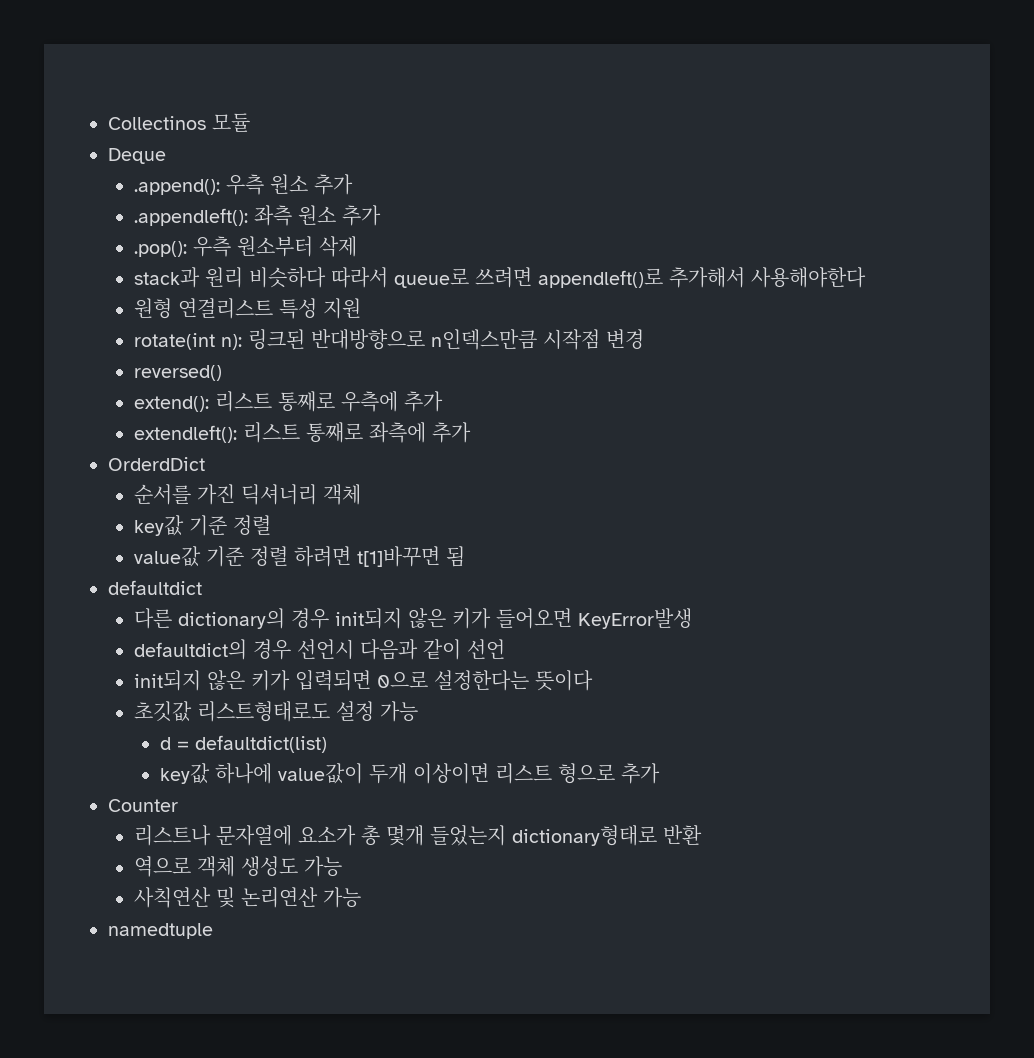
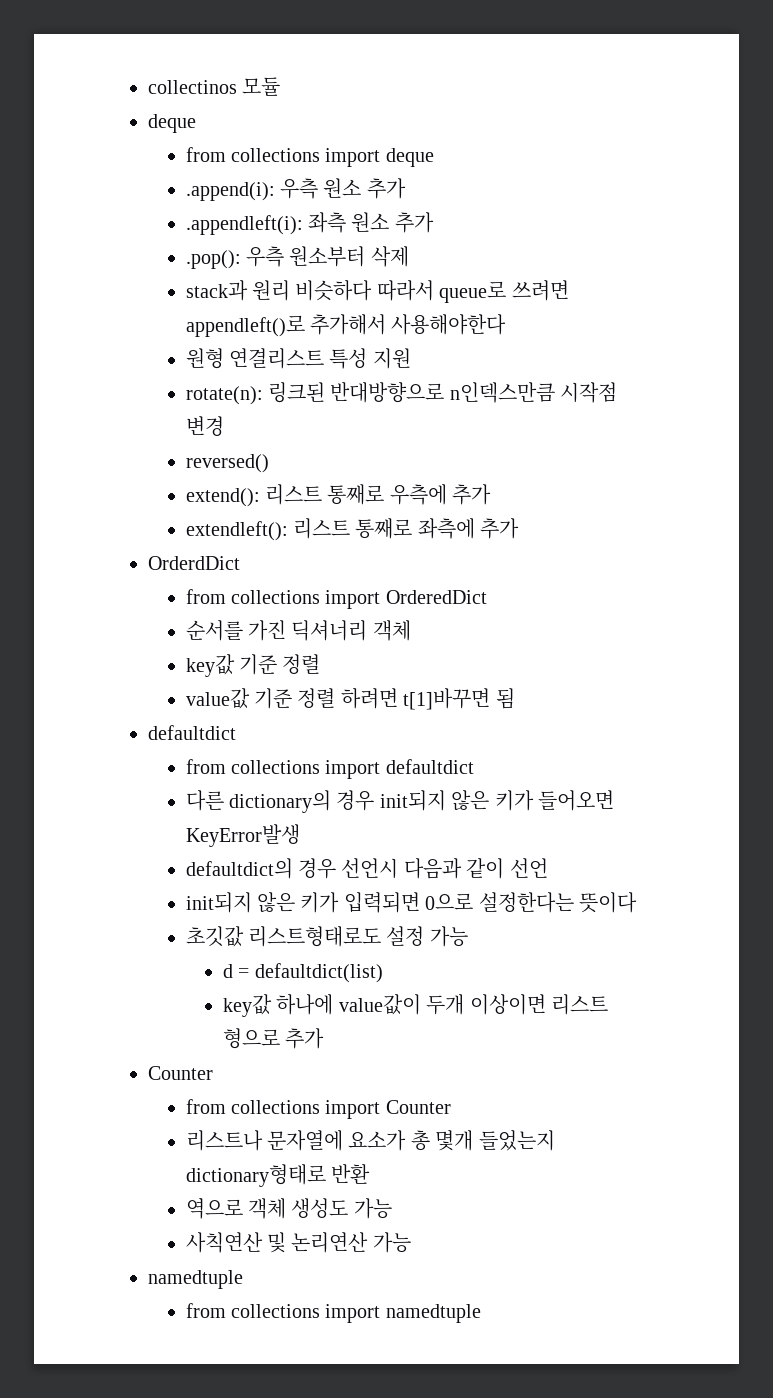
[108,116,206,130] Collectinos -> [148,80,237,94] collectinos
[108,148,166,164] [133,179,220,195] Deque // .append(): -> [148,114,196,133] [185,147,434,167] [185,182,275,201] deque // from collections import deque // .append(i):
[133,208,248,226] .appendleft(): -> [185,215,303,235] .appendleft(i):
[133,333,242,350] rotate(int n): -> [185,386,263,405] rotate(n):
(205, 464) none -> [185,589,487,609] // from collections import OrderedDict
(202, 587) none -> [185,759,474,779] // from collections import defaultdict
(178, 805) none -> [185,1099,451,1119] // from collections import Counter
(213, 931) none -> [185,1303,481,1323] // from collections import namedtuple

